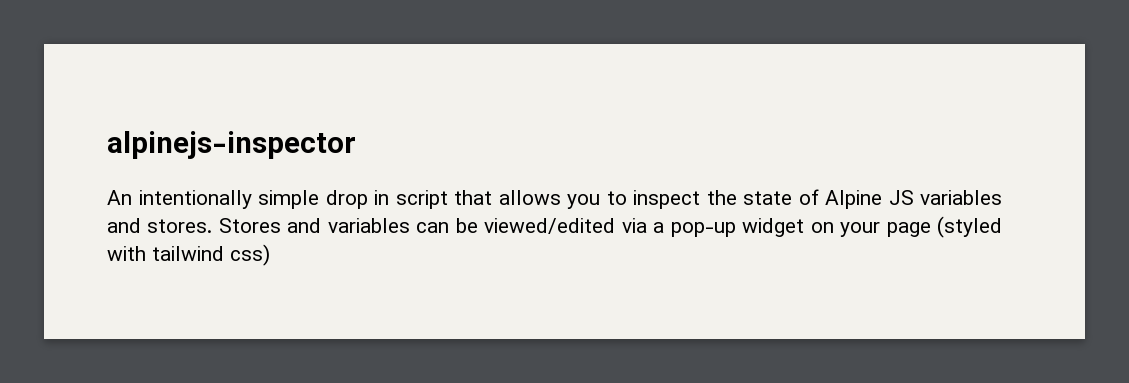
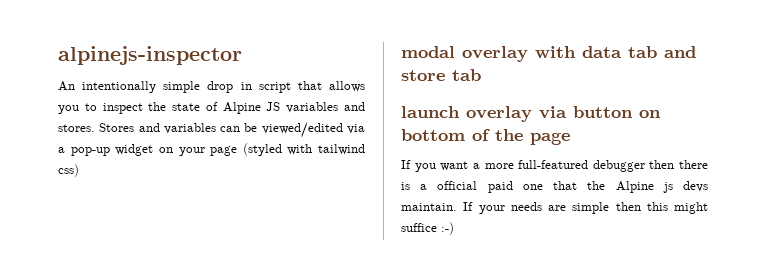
(270, 255) none -> [401,46,696,62] [401,69,481,81] [401,106,661,122] [401,129,570,145] [401,160,708,172] [401,181,708,193] [401,202,708,214] [401,222,454,235] // modal overlay with data tab and store tab // launch overlay via button on bottom of the page // If you want a more full-featured debugger then there is a official paid one that the Alpine js devs maintain. If your needs are simple then this might suffice :-)

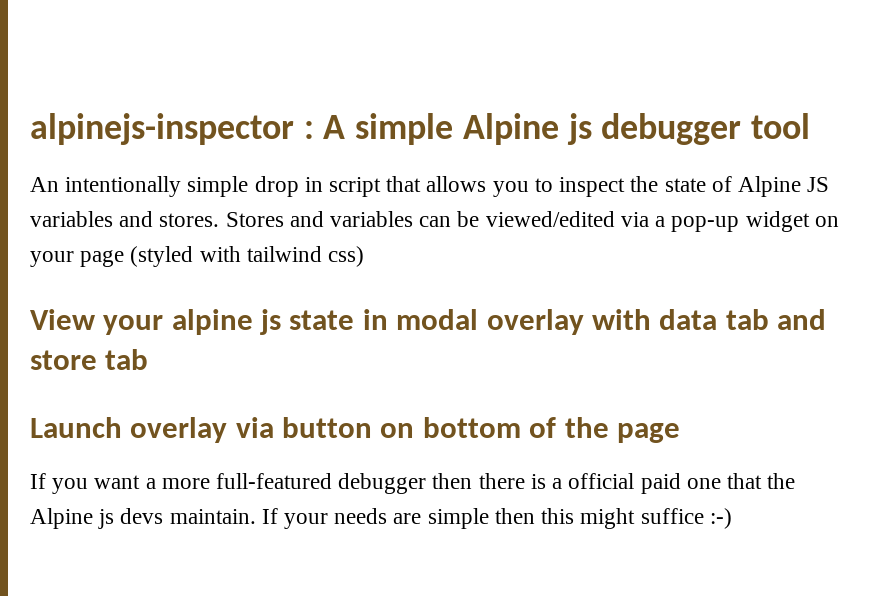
(242, 55) none -> [303,113,811,145] : A simple Alpine js debugger tool
(79, 170) none -> [30,309,388,335] View your alpine js state in
[401,106,460,118] launch -> [30,417,122,438] Launch

